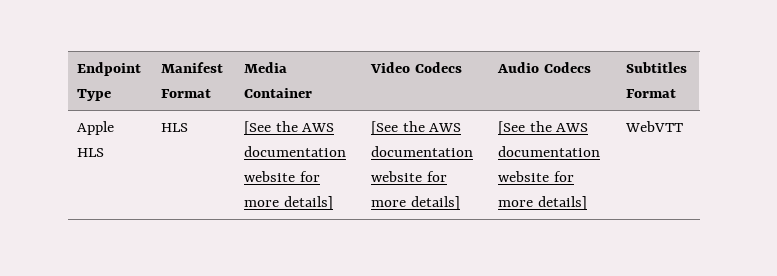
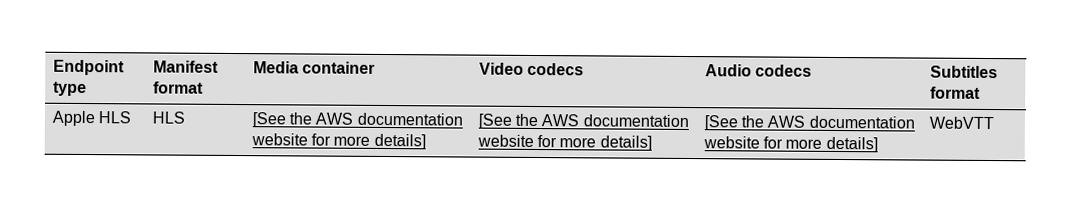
[77,89,112,101] Type -> [52,81,87,97] type
[161,89,212,98] Format -> [152,81,204,94] format
[244,88,313,98] Container -> [302,61,376,74] container
[414,62,462,73] Codecs -> [527,62,585,76] codecs
[543,62,591,73] Codecs -> [755,64,813,77] codecs
[626,89,677,98] Format -> [929,86,981,99] format

